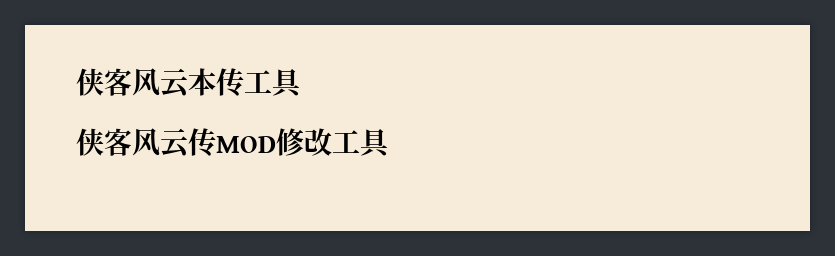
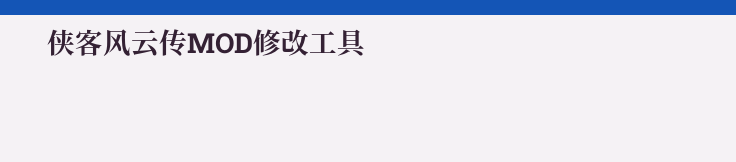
[76,68,304,99] [76,128,190,159] 侠客风云本传工具 // 侠客风云 -> [47,29,160,59] 侠客风云

